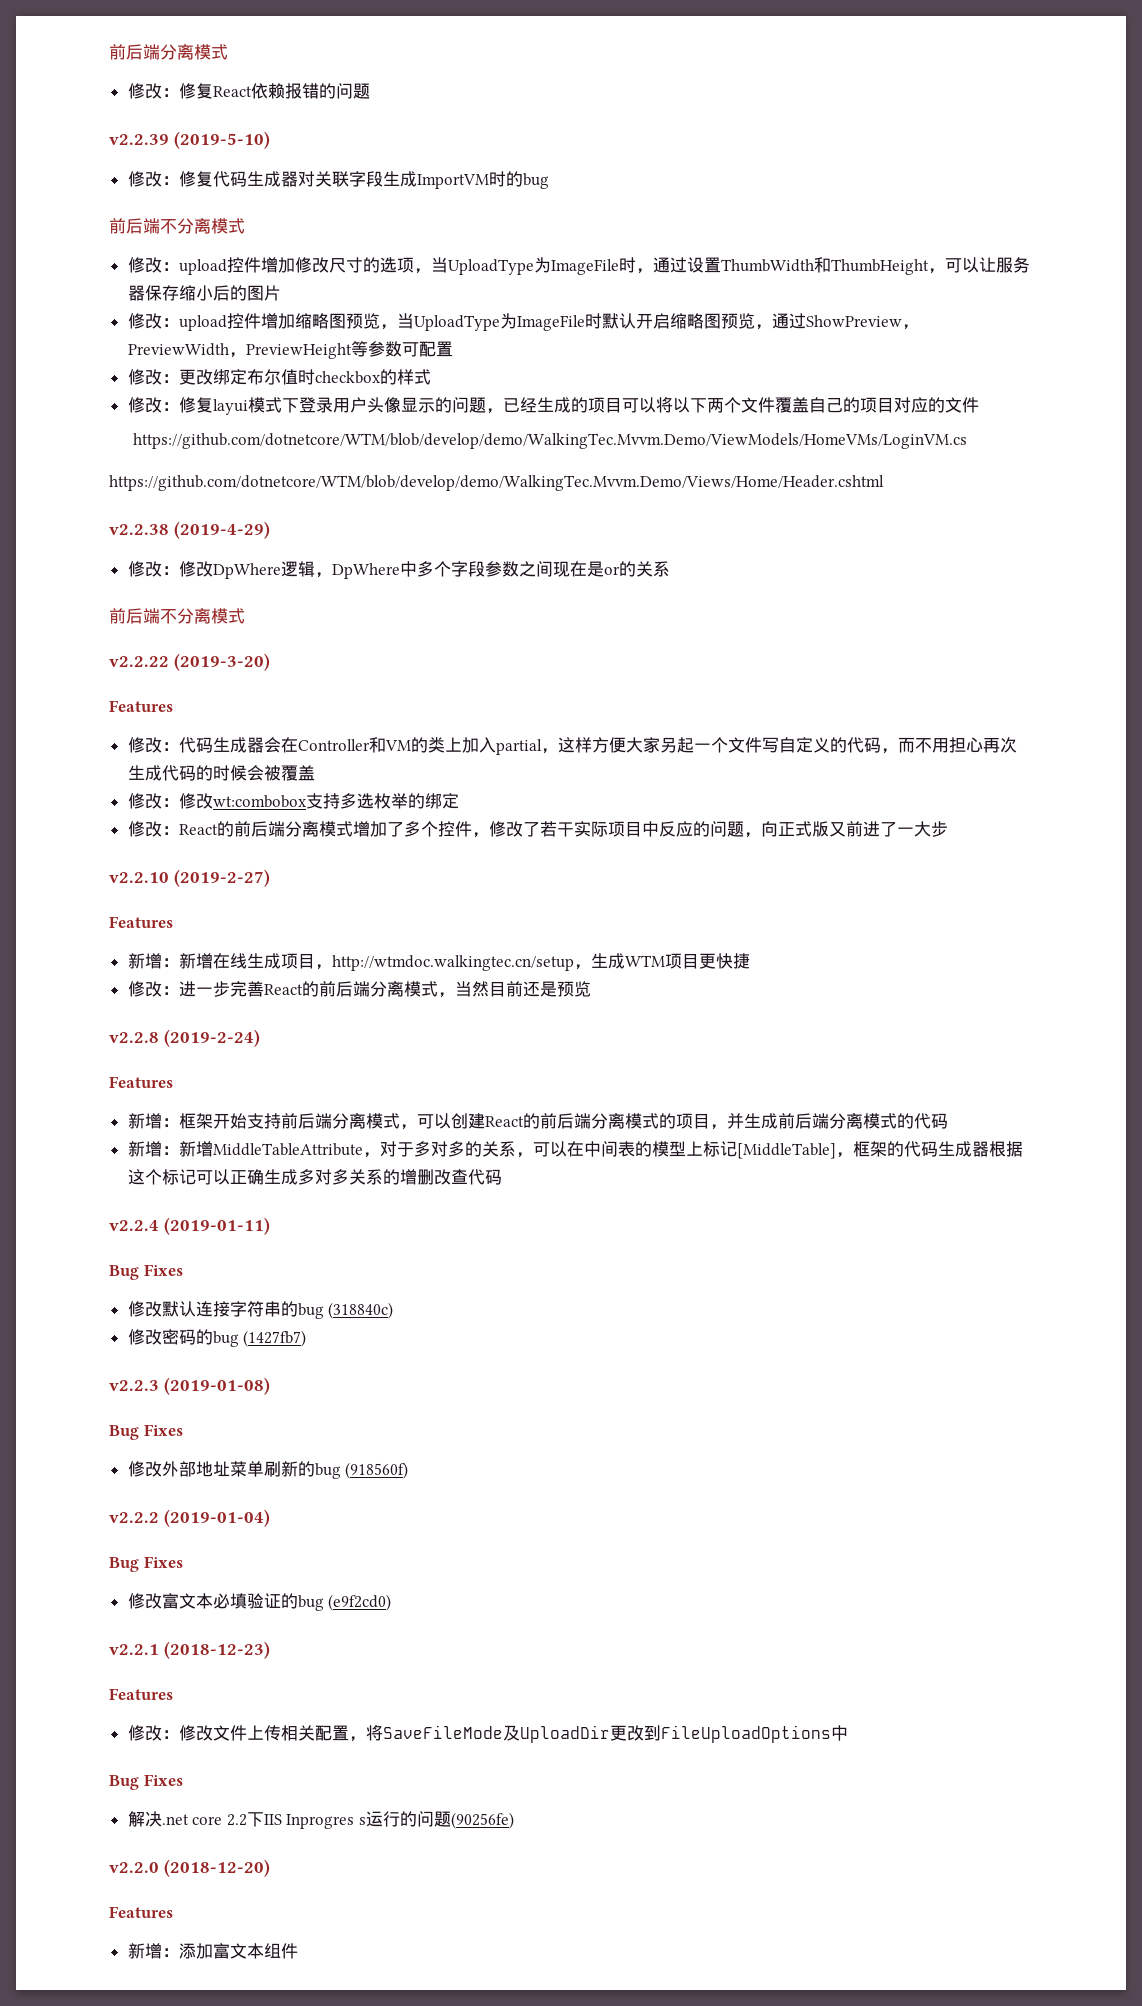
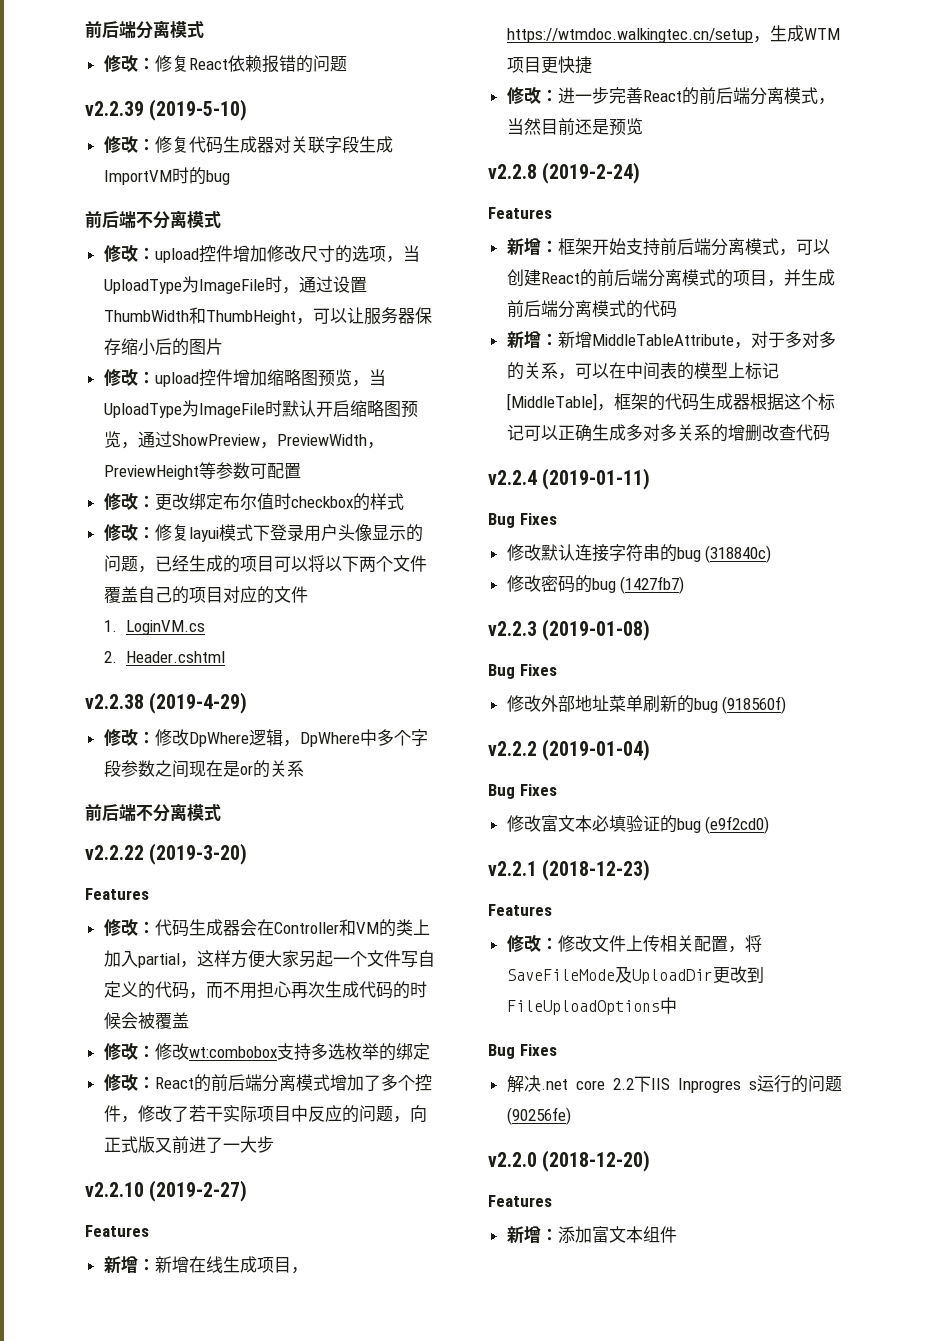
[132,433,967,449] [109,475,884,491] https://github.com/dotnetcore/WTM/blob/develop/demo/WalkingTec.Mvvm.Demo/ViewModels/HomeVMs/LoginVM.cs // https://github.com/dotnetcore/WTM/blob/develop/demo/WalkingTec.Mvvm.Demo/Views/Home/Header.cshtml -> [104,620,205,635] [104,651,225,663] 1. LoginVM.cs // 2. Header.cshtml
[331,955,574,971] http://wtmdoc.walkingtec.cn/setup -> [506,28,753,43] https://wtmdoc.walkingtec.cn/setup

